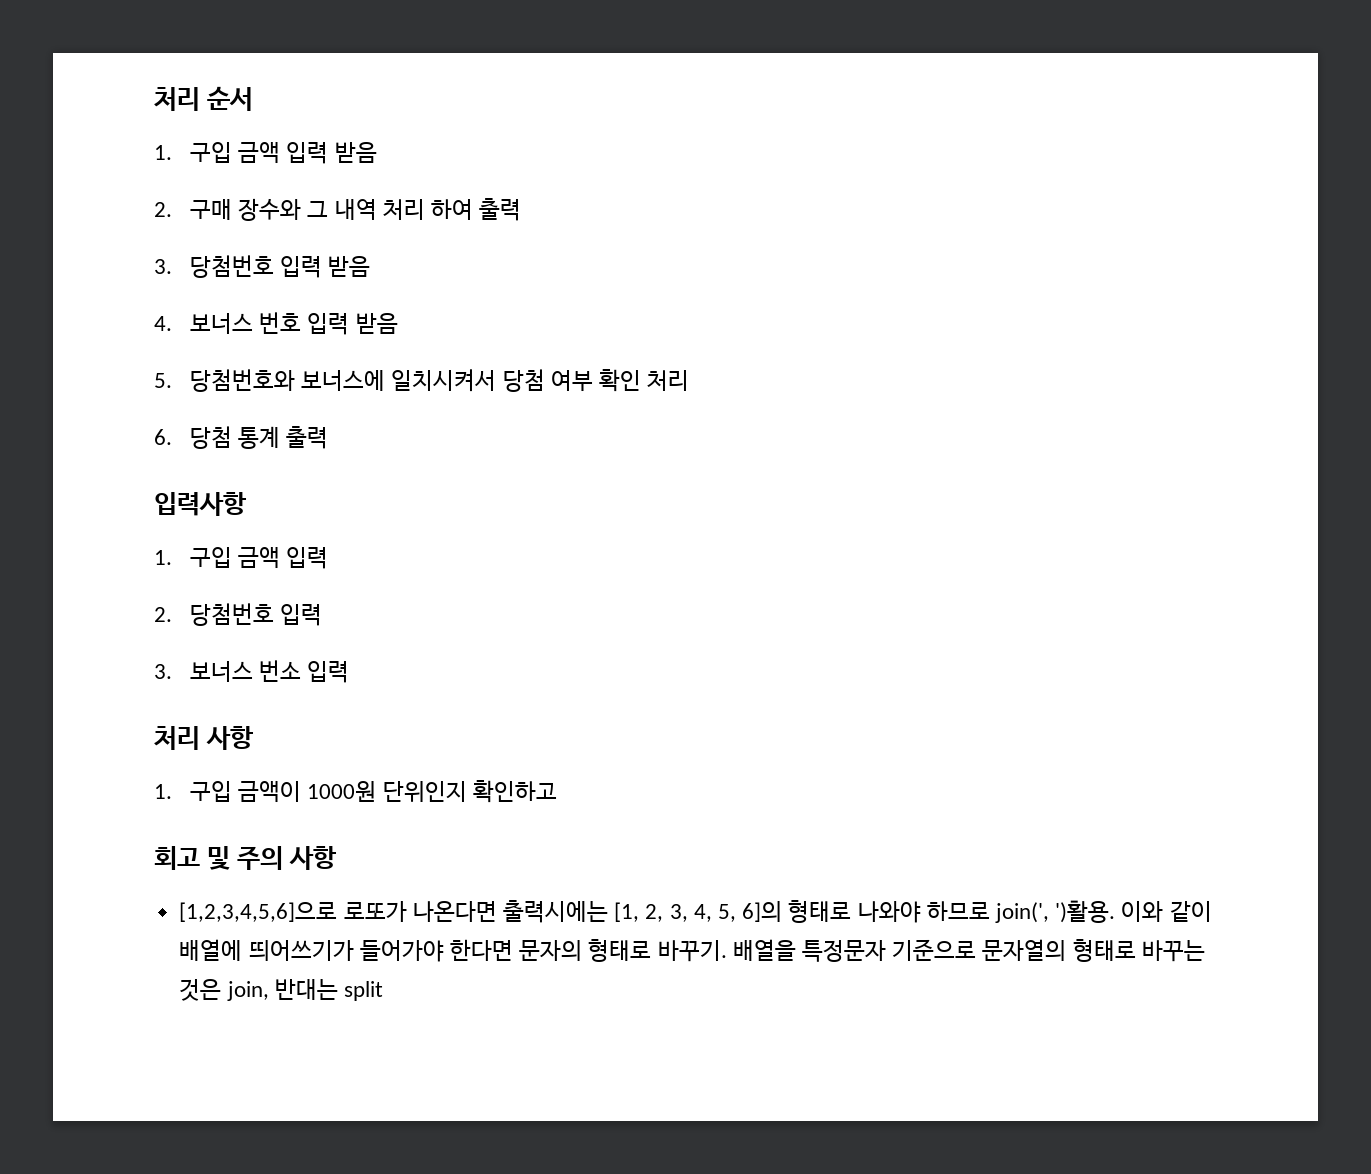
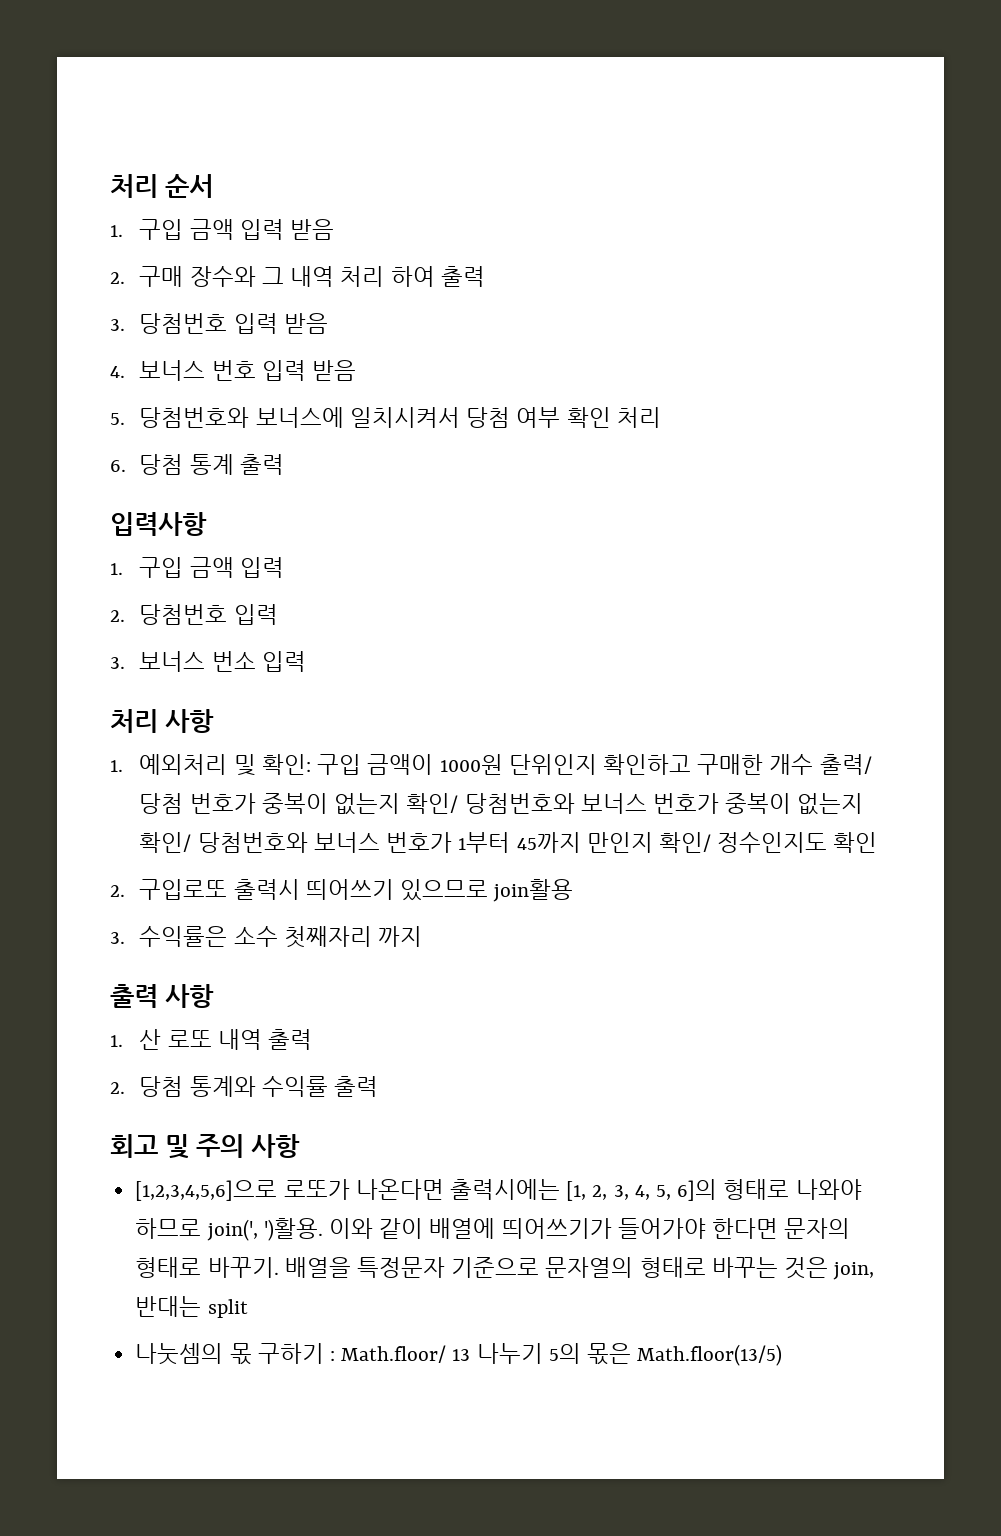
(172, 791) none -> [139,754,311,776] 예외처리 및 확인:
(557, 791) none -> [697,754,872,775] [139,793,864,815] [139,832,878,853] [110,879,574,902] [110,926,423,948] [110,984,215,1008] [110,1029,313,1050] [110,1076,379,1097] 구매한 개수 출력/ 당첨 번호가 중복이 없는지 확인/ 당첨번호와 보너스 번호가 중복이 없는지 확인/ 당첨번호와 보너스 번호가 1부터 45까지 만인지 확인/ 정수인지도 확인 // 2. 구입로또 출력시 띄어쓰기 있으므로 join활용 // 3. 수익률은 소수 첫째자리 까지 // 출력 사항 // 1. 산 로또 내역 출력 // 2. 당첨 통계와 수익률 출력
(383, 991) none -> [135,1343,783,1366] // 나눗셈의 몫 구하기 : Math.floor/ 13 나누기 5의 몫은 Math.floor(13/5)

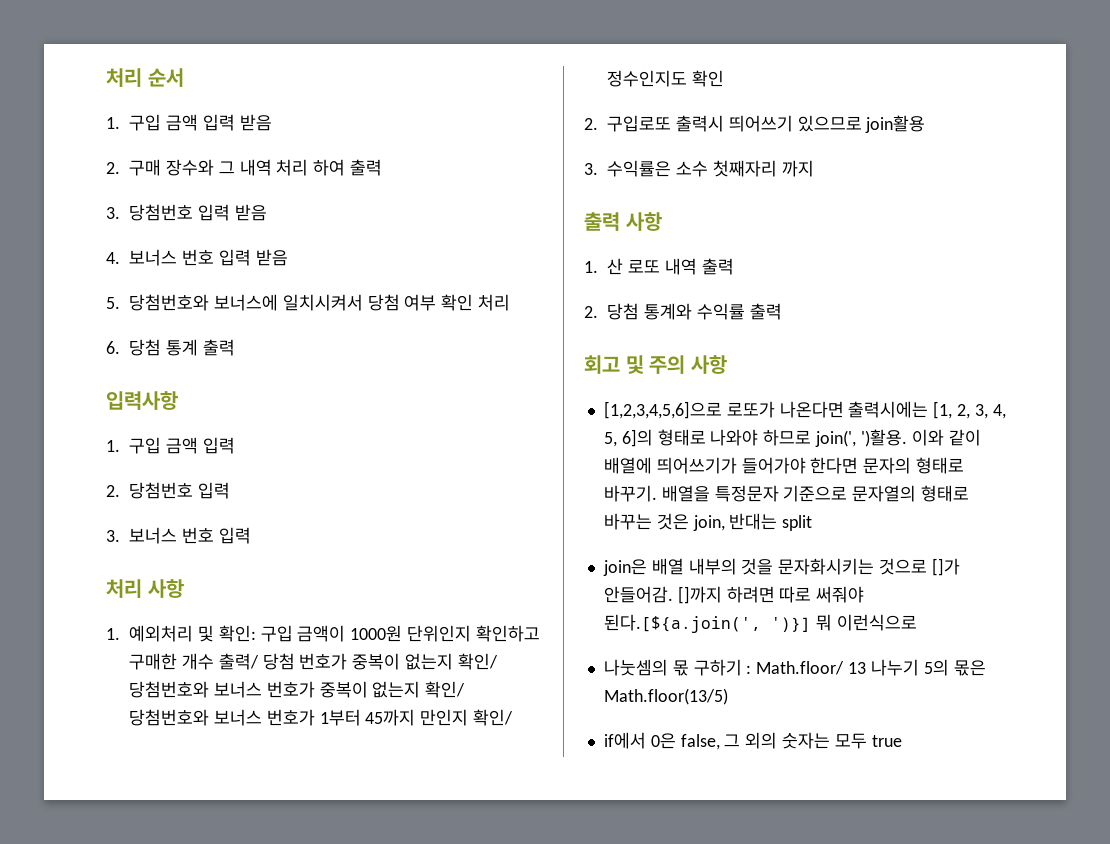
[211,651,256,672] 번소 -> [181,527,214,544] 번호
(248, 1308) none -> [602,558,960,576] [603,586,865,604] [603,614,917,633] // join은 배열 내부의 것을 문자화시키는 것으로 []가 안들어감. []까지 하려면 따로 써줘야 된다.[${a.join(', ')}] 뭐 이런식으로
(783, 1355) none -> [603,732,902,750] // if에서 0은 false, 그 외의 숫자는 모두 true

